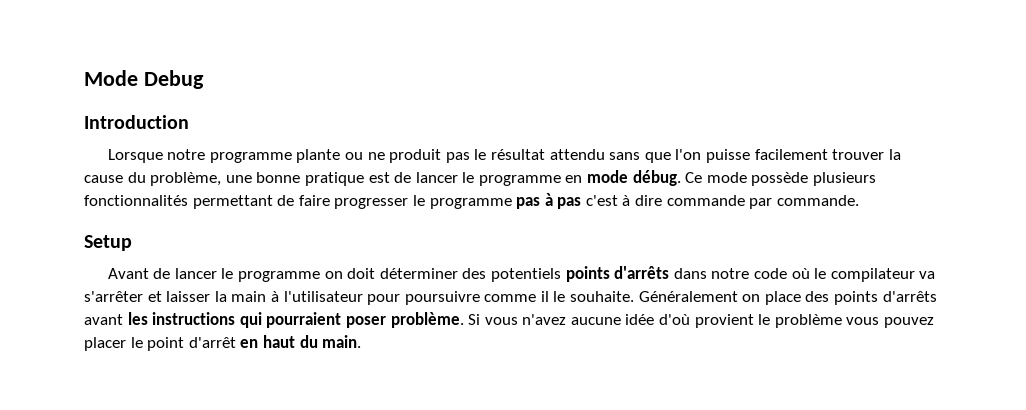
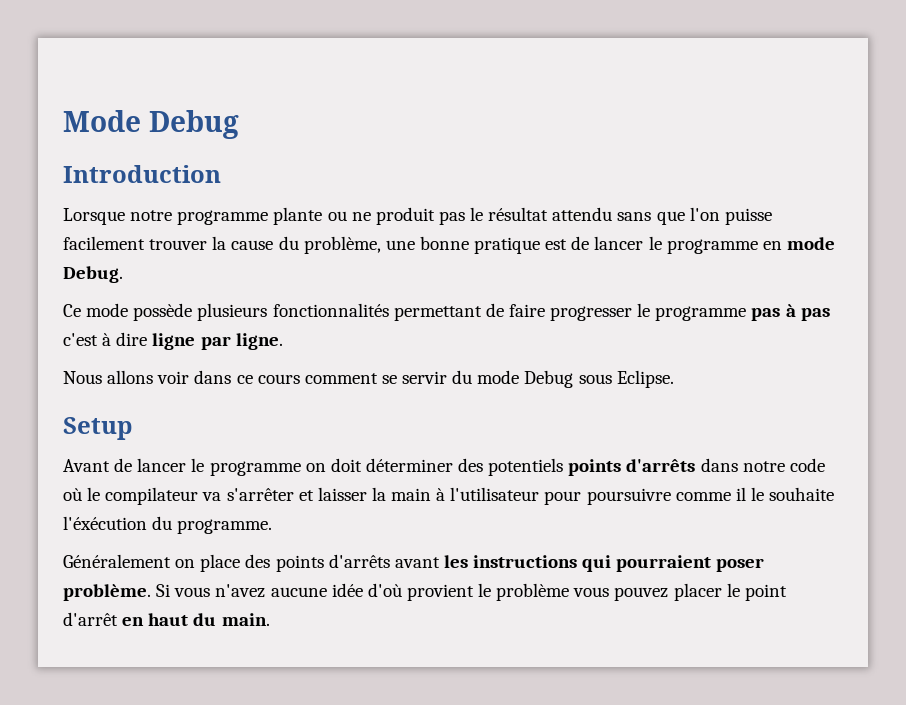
[632,170,681,186] débug. -> [63,266,123,283] Debug. //
[666,195,859,209] commande par commande. -> [152,333,283,350] [63,370,674,388] ligne par ligne. // Nous allons voir dans ce cours comment se servir du mode Debug sous Eclipse.
[570,291,635,302] souhaite. -> [769,487,835,501] [63,516,273,534] souhaite l'éxécution du programme. //

